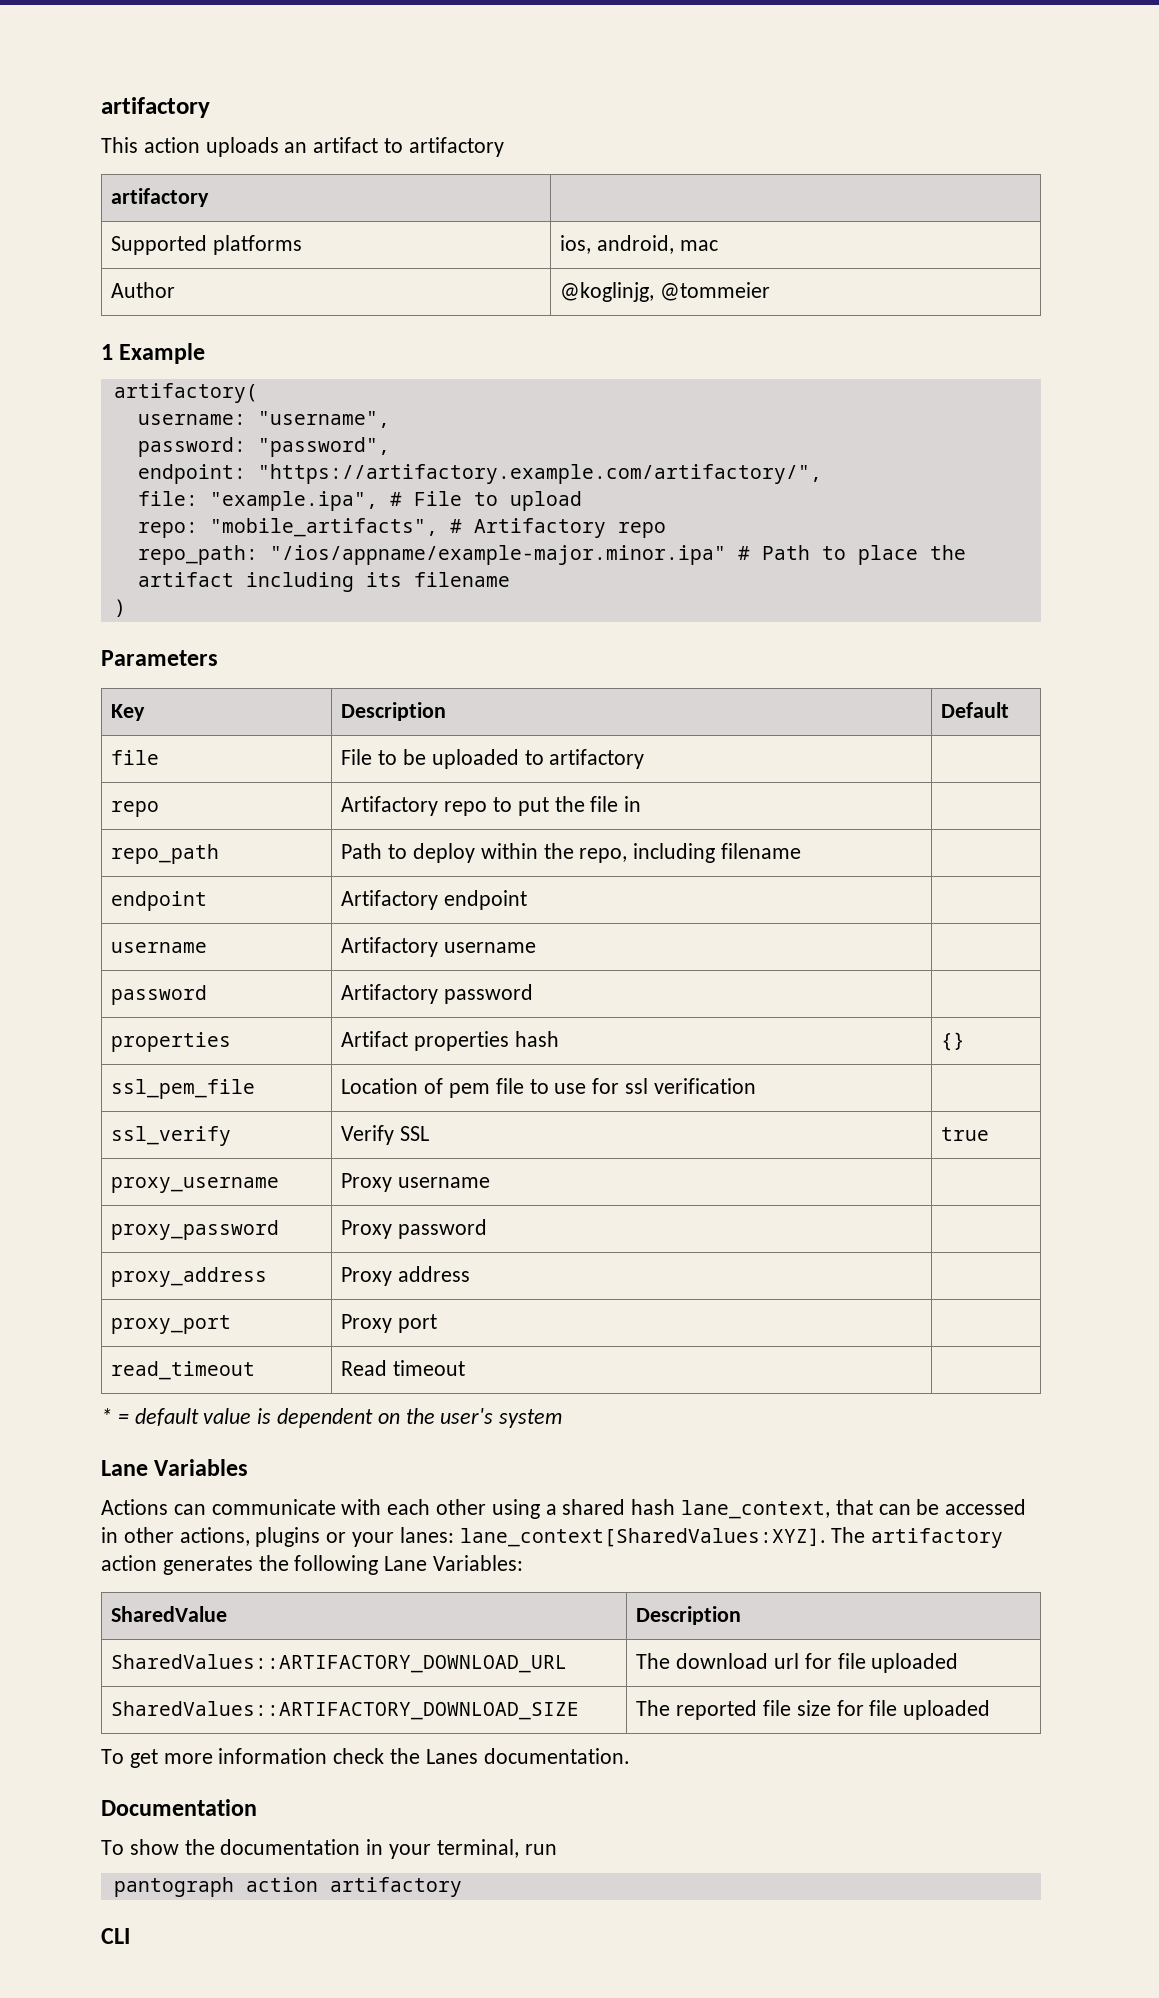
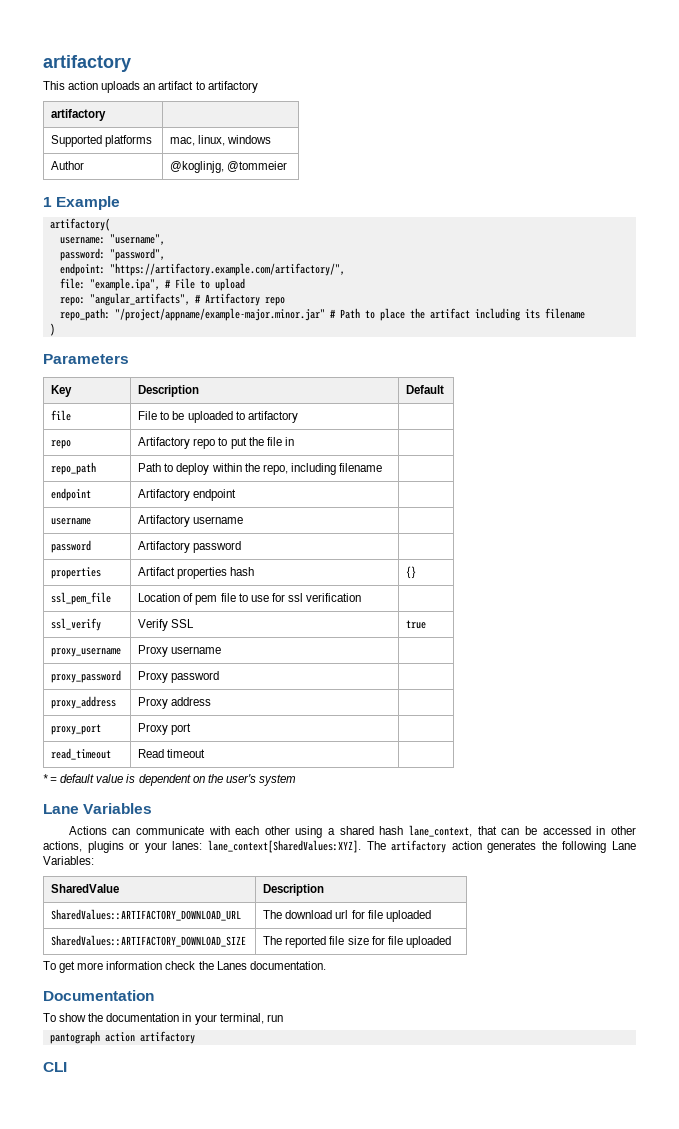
[560,235,718,254] ios, android, mac -> [170,135,272,146] mac, linux, windows
[209,518,438,537] "mobile_artifacts", -> [89,293,190,306] "angular_artifacts",
[269,545,726,565] "/ios/appname/example-major.minor.ipa" -> [114,308,325,321] "/project/appname/example-major.minor.jar"

